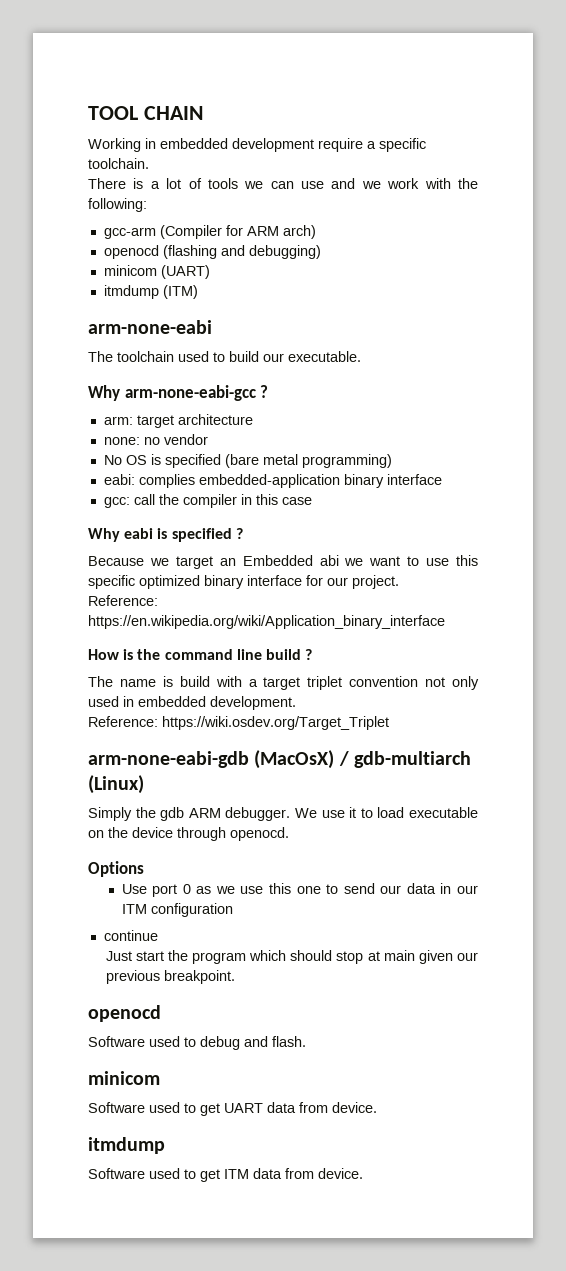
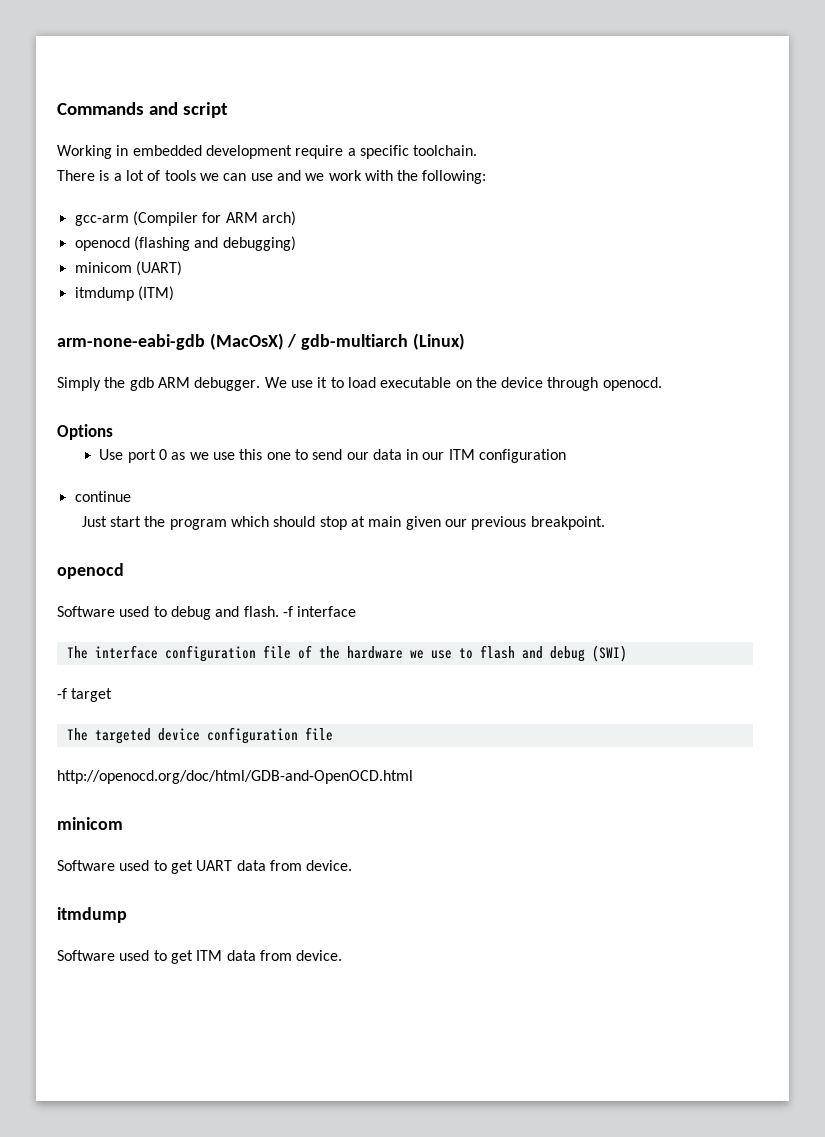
[88,106,203,120] TOOL CHAIN -> [57,102,228,118] Commands and script
[88,320,212,334] [88,351,361,362] [88,385,269,401] [103,414,253,428] [103,434,208,445] [103,454,392,468] [103,474,442,488] [103,494,312,508] [88,528,243,542] [88,555,478,569] [88,575,399,589] [88,595,158,606] [88,615,445,629] [88,649,313,660] [88,676,479,690] [88,696,296,710] [88,716,389,730] // arm-none-eabi // The toolchain used to build our executable. // Why arm-none-eabi-gcc ? // arm: target architecture // none: no vendor // No OS is specified (bare metal programming) // eabi: complies embedded-application binary interface // gcc: call the compiler in this case // Why eabi is specified ? // Because we target an Embedded abi we want to use this specific optimized binary interface for our project. // Reference: https://en.wikipedia.org/wiki/Application_binary_interface // How is the command line build ? // The name is build with a target triplet convention not only used in embedded development. // Reference: https://wiki.osdev.org/Target_Triplet -> (174, 293) none
(306, 1041) none -> [282,606,357,617] [66,645,627,662] [57,688,113,702] [66,727,333,744] [57,770,413,784] -f interface // The interface configuration file of the hardware we use to flash and debug (SWI) // -f target // The targeted device configuration file // http://openocd.org/doc/html/GDB-and-OpenOCD.html

